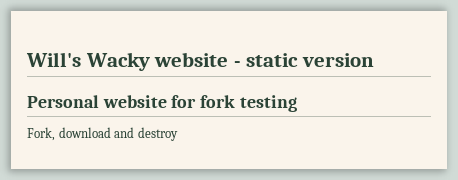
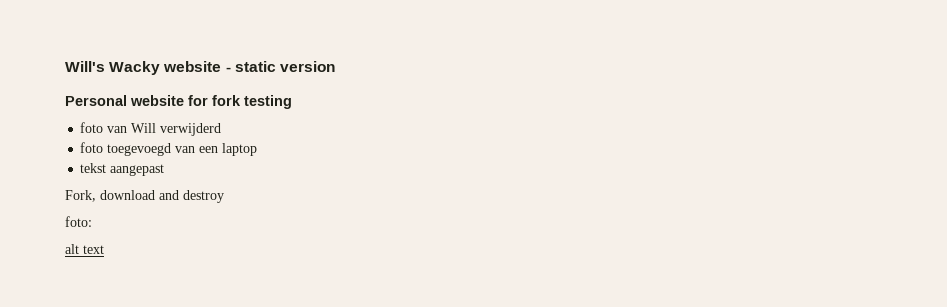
(297, 103) none -> [80,122,222,136] [80,142,258,156] [80,163,165,176] // foto van Will verwijderd // foto toegevoegd van een laptop // tekst aangepast
(178, 134) none -> [65,216,92,227] [65,244,104,254] // foto: // alt text

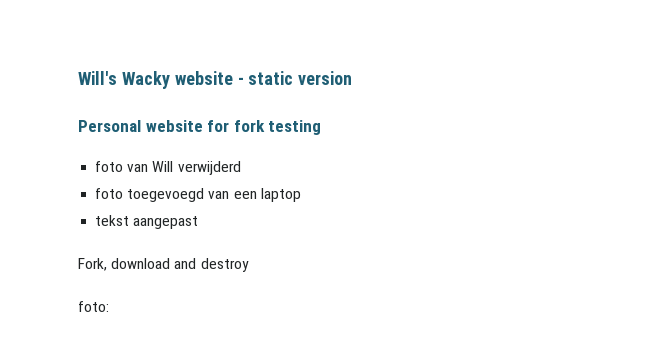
[65,244,104,254] // alt text -> (109, 306) none

